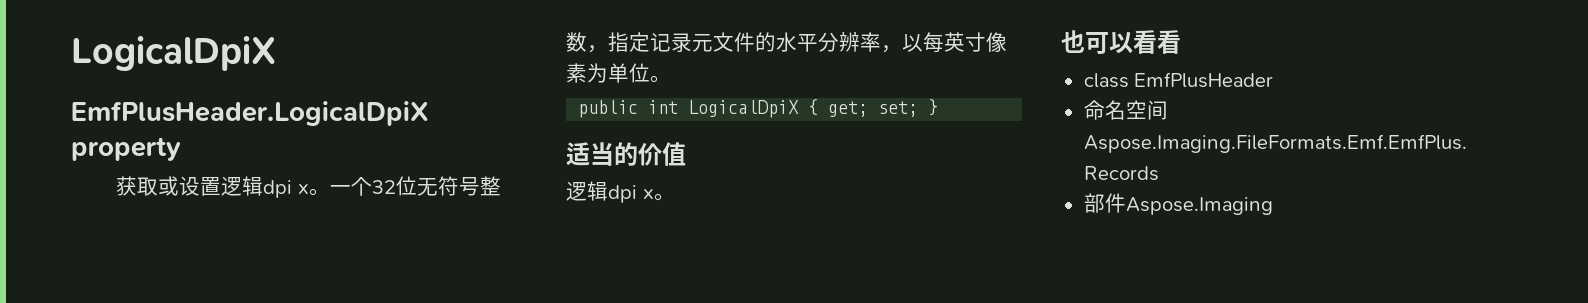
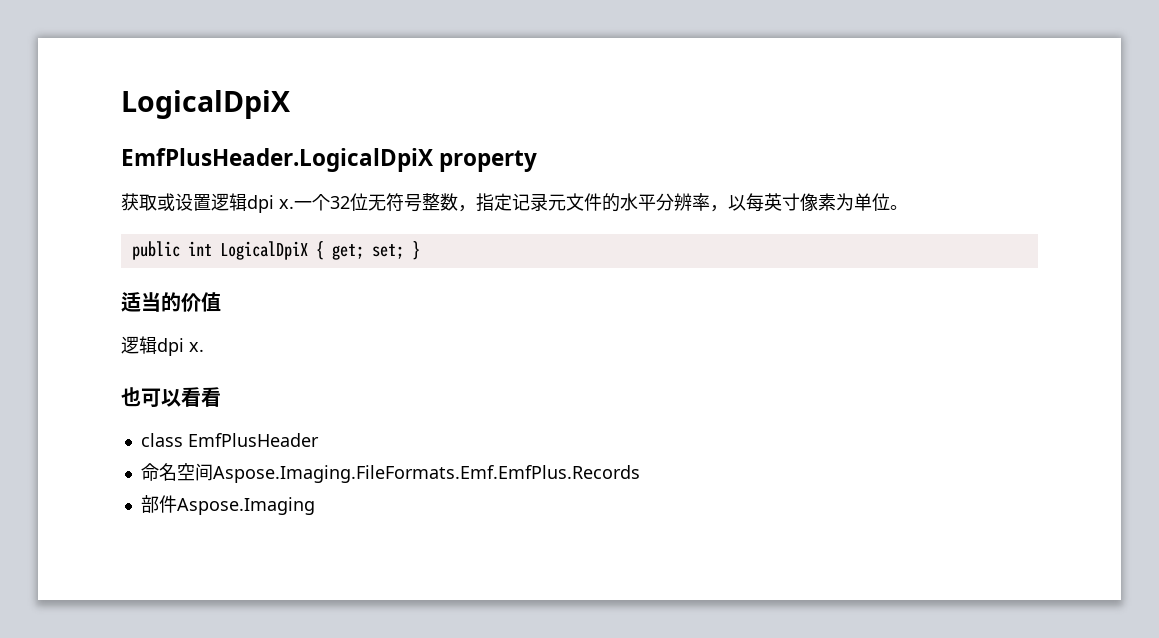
[297,184,330,196] x。 -> [279,199,294,209] x.
[642,189,675,201] x。 -> [189,342,204,352] x.

